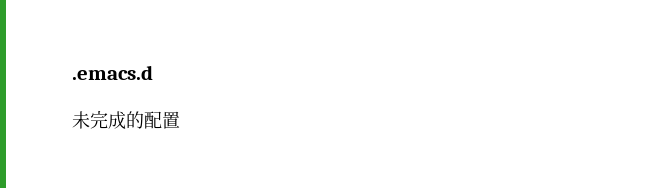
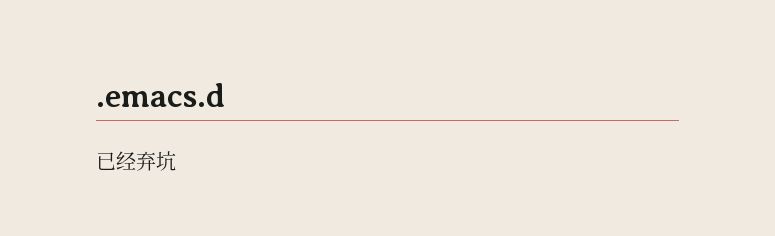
[72,110,180,129] 未完成的配置 -> [96,151,176,171] 已经弃坑

